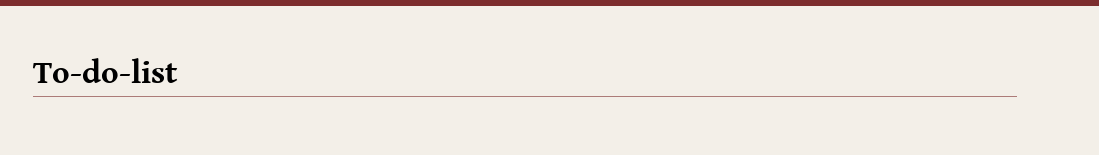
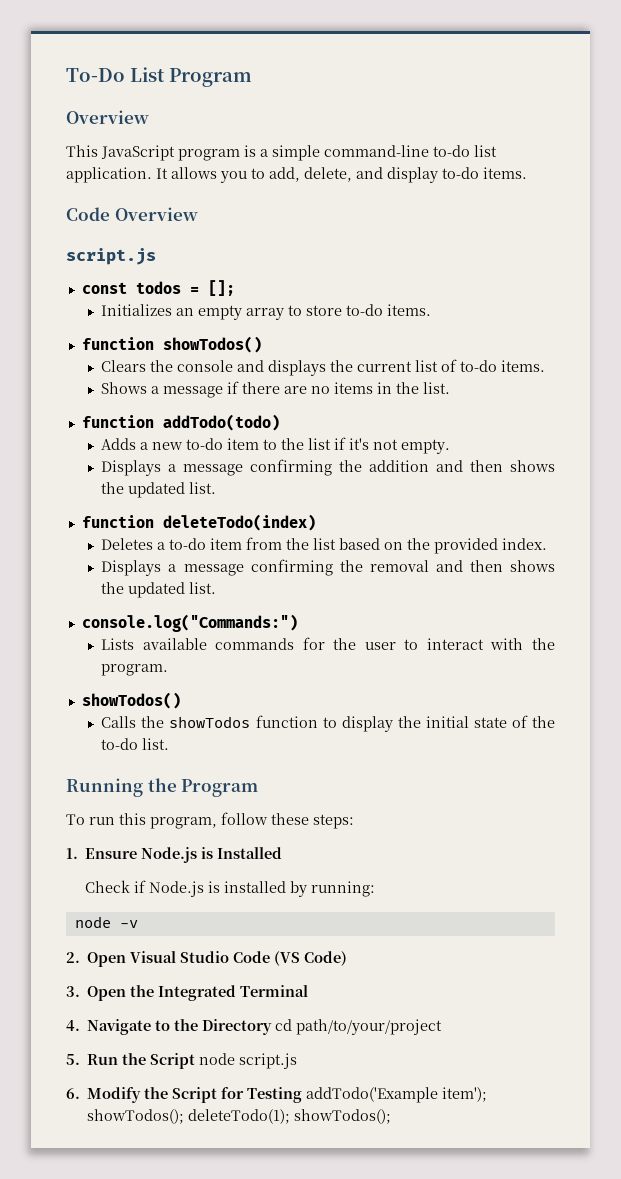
[33,58,178,83] To-do-list -> [66,67,252,87] [66,110,149,124] [66,145,497,161] [66,167,527,183] [66,207,198,221] [66,248,156,265] [81,280,235,296] [101,304,432,320] [81,336,262,353] [101,359,546,376] [101,381,451,398] [81,414,280,431] [101,437,451,454] [101,459,555,476] [101,482,217,498] [81,514,316,531] [101,537,548,554] [101,559,555,576] [101,582,217,598] [81,614,298,632] [101,637,555,650] [101,664,169,676] [81,692,181,709] [101,715,555,732] [101,738,170,750] [66,778,259,797] [66,812,354,829] [66,847,283,863] [85,880,376,897] [74,916,138,928] [66,951,348,967] [66,985,309,1001] [66,1019,443,1035] [66,1053,298,1069] [66,1087,488,1103] [87,1109,392,1124] To-Do List Program // Overview // This JavaScript program is a simple command-line to-do list application. It allows you to add, delete, and display to-do items. // Code Overview // script.js // const todos = []; // Initializes an empty array to store to-do items. // function showTodos() // Clears the console and displays the current list of to-do items. // Shows a message if there are no items in the list. // function addTodo(todo) // Adds a new to-do item to the list if it's not empty. // Displays a message confirming the addition and then shows the updated list. // function deleteTodo(index) // Deletes a to-do item from the list based on the provided index. // Displays a message confirming the removal and then shows the updated list. // console.log("Commands:") // Lists available commands for the user to interact with the program. // showTodos() // Calls the showTodos function to display the initial state of the to-do list. // Running the Program // To run this program, follow these steps: // 1. Ensure Node.js is Installed // Check if Node.js is installed by running: // node -v // 2. Open Visual Studio Code (VS Code) // 3. Open the Integrated Terminal // 4. Navigate to the Directory cd path/to/your/project // 5. Run the Script node script.js // 6. Modify the Script for Testing addTodo('Example item'); showTodos(); deleteTodo(1); showTodos();

